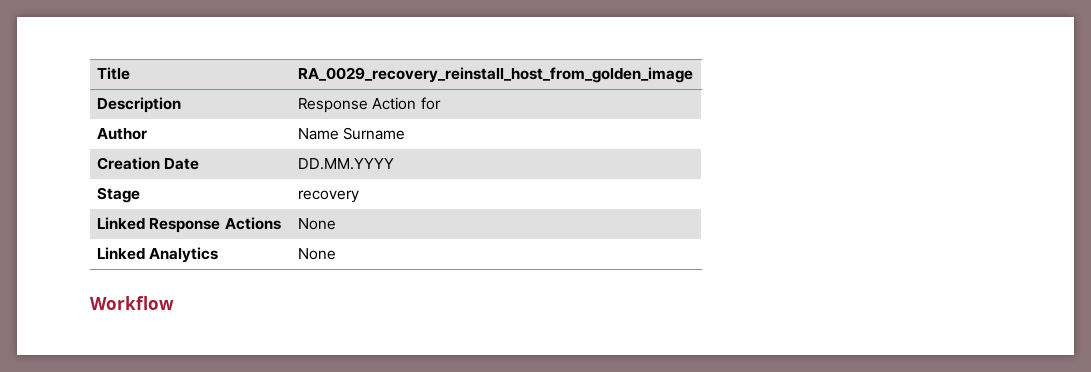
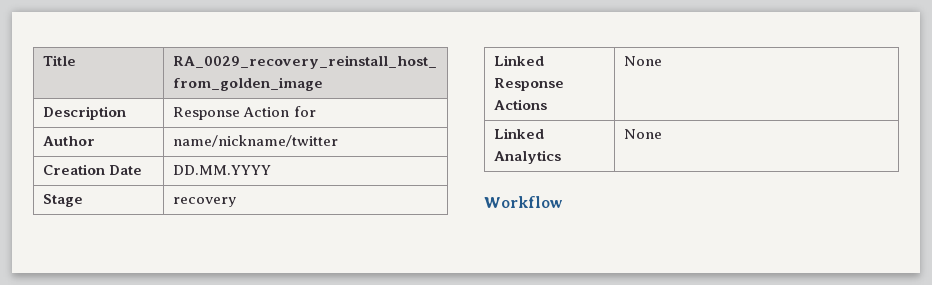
[298,127,406,140] Name Surname -> [173,135,339,147] name/nickname/twitter

